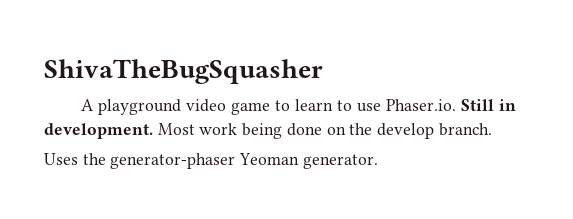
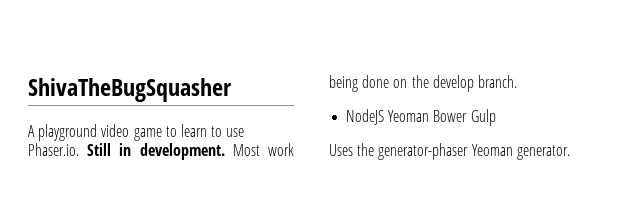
(492, 129) none -> [346,109,496,126] // NodeJS Yeoman Bower Gulp

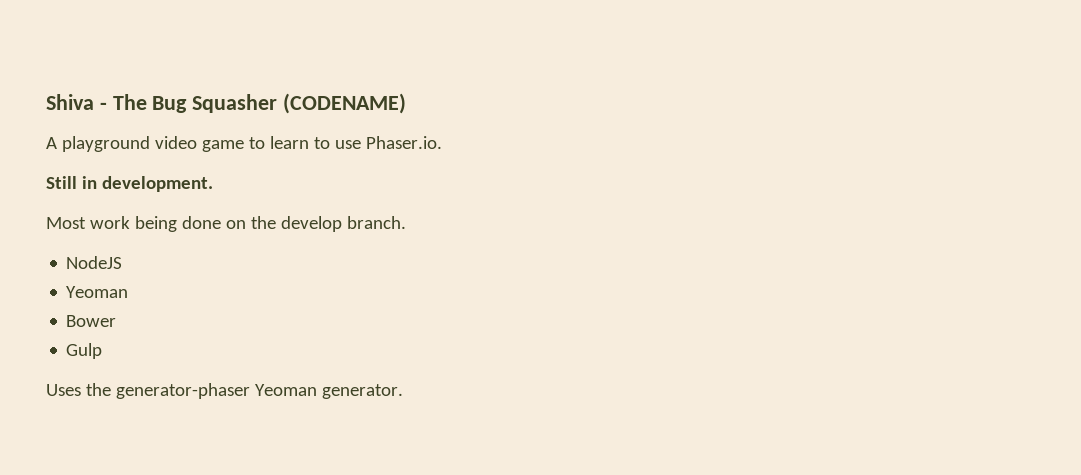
[28,78,232,102] ShivaTheBugSquasher -> [46,93,407,114] Shiva - The Bug Squasher (CODENAME)
(79, 149) none -> (442, 142) //
(225, 151) none -> (213, 184) //
[388,110,430,122] Yeoman -> [66,286,129,298] // Yeoman //
(468, 116) none -> (117, 321) //

